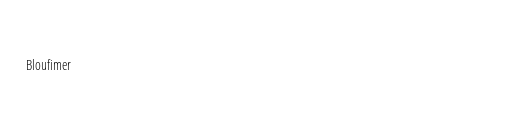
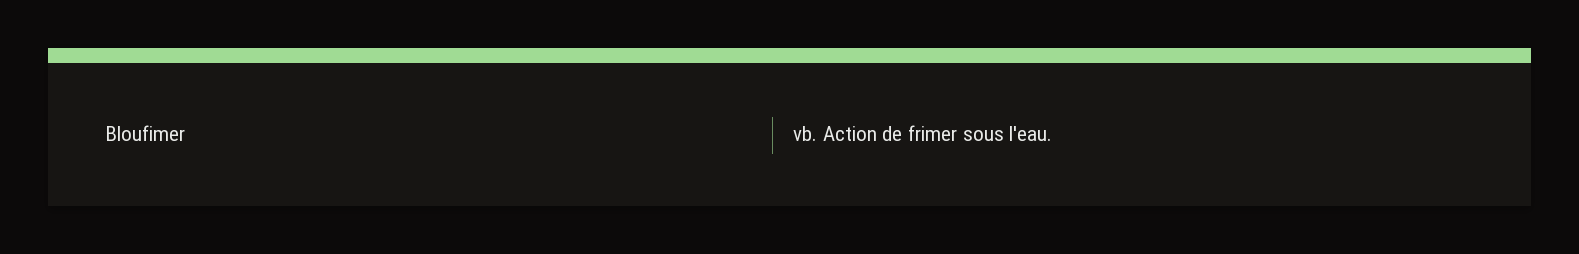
(71, 64) none -> [793,125,1053,141] // vb. Action de frimer sous l'eau.

